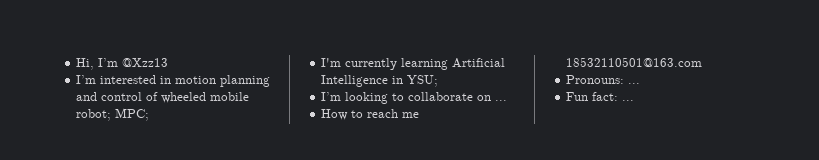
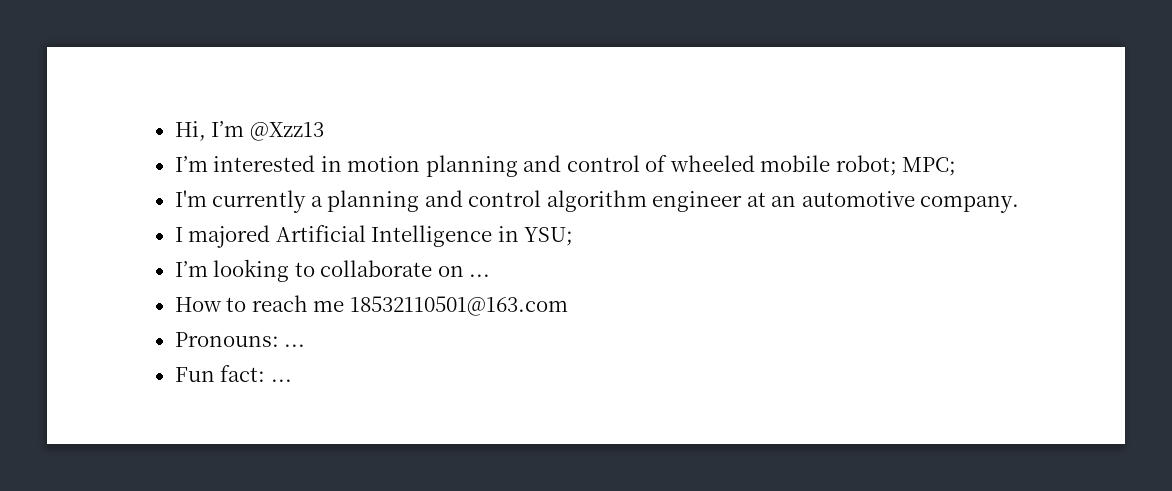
[401,58,449,70] learning -> [310,190,1020,213] [174,225,271,248] a planning and control algorithm engineer at an automotive company. // I majored

